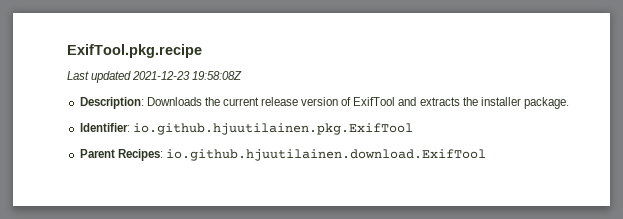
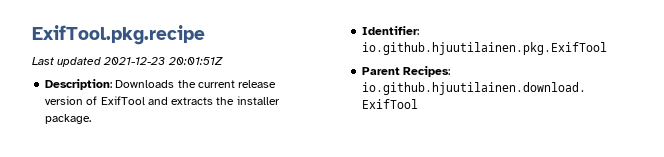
[192,71,243,80] 19:58:08Z -> [167,57,223,65] 20:01:51Z

